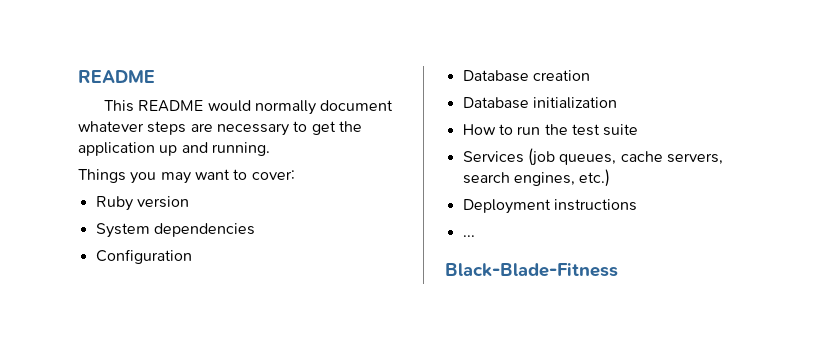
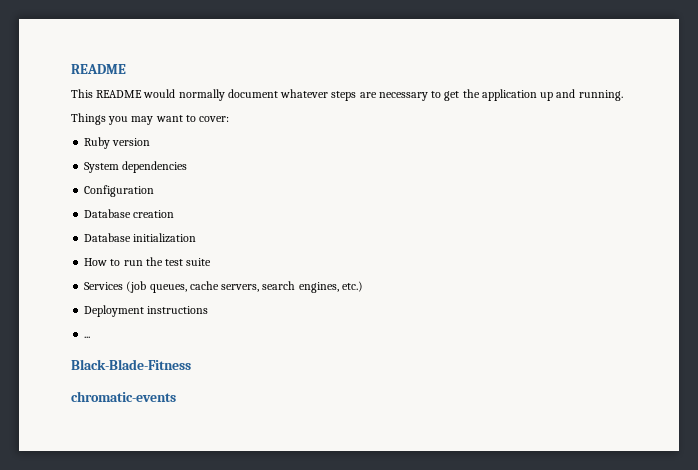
(618, 270) none -> [71,391,176,402] // chromatic-events

